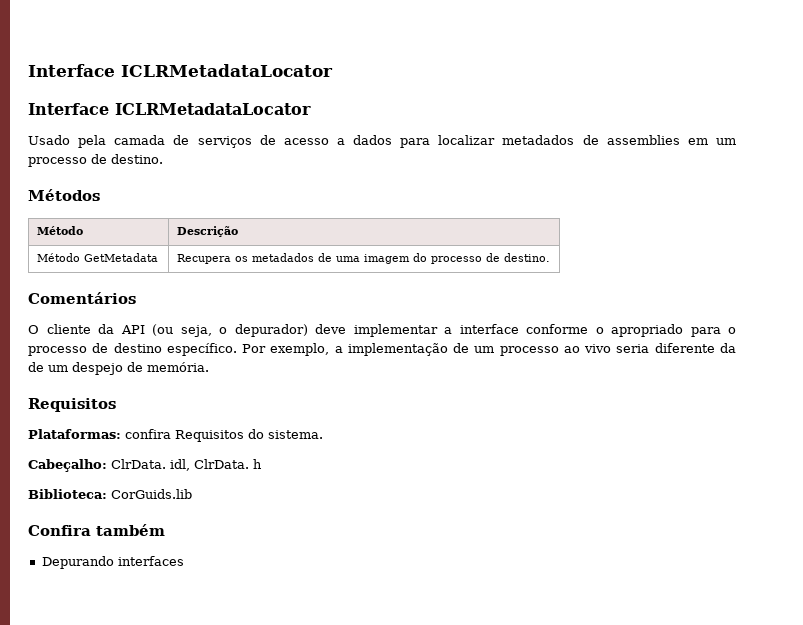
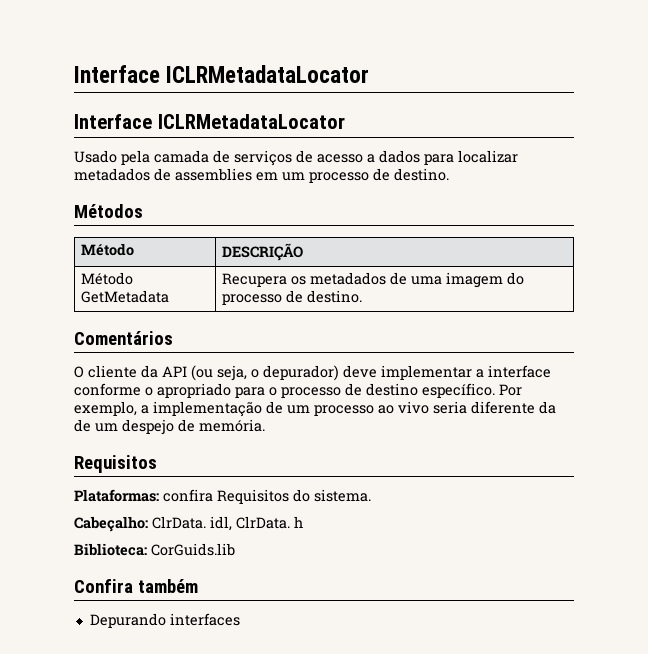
[177,226,239,237] Descrição -> [221,243,303,261] DESCRIÇÃO

